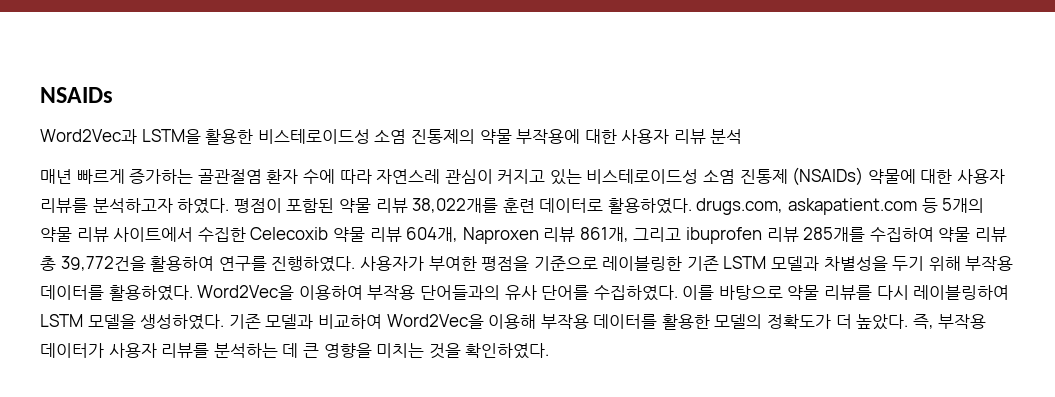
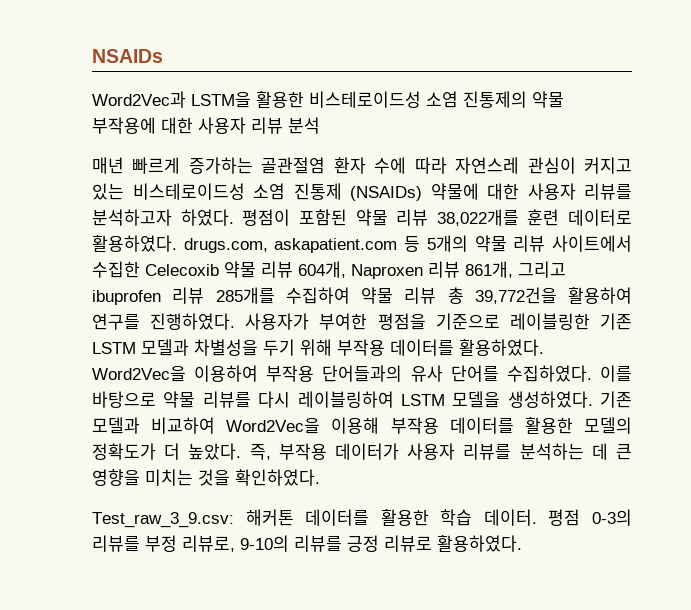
(550, 351) none -> [92,509,632,528] [92,535,522,552] // Test_raw_3_9.csv: 해커톤 데이터를 활용한 학습 데이터. 평점 0-3의 리뷰를 부정 리뷰로, 9-10의 리뷰를 긍정 리뷰로 활용하였다.

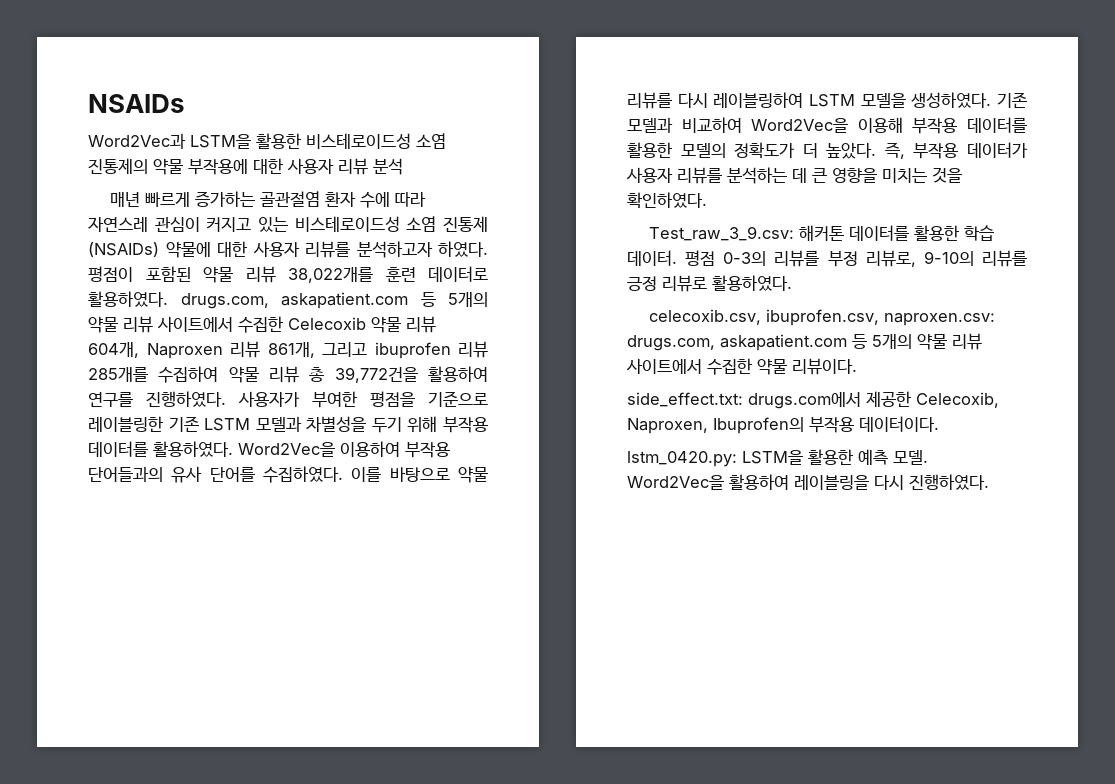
(522, 543) none -> [649,309,996,326] [627,333,982,351] [626,358,857,375] [627,391,999,409] [627,416,939,434] [627,449,928,467] [627,474,989,490] // celecoxib.csv, ibuprofen.csv, naproxen.csv: drugs.com, askapatient.com 등 5개의 약물 리뷰 사이트에서 수집한 약물 리뷰이다. // side_effect.txt: drugs.com에서 제공한 Celecoxib, Naproxen, Ibuprofen의 부작용 데이터이다. // lstm_0420.py: LSTM을 활용한 예측 모델. Word2Vec을 활용하여 레이블링을 다시 진행하였다.

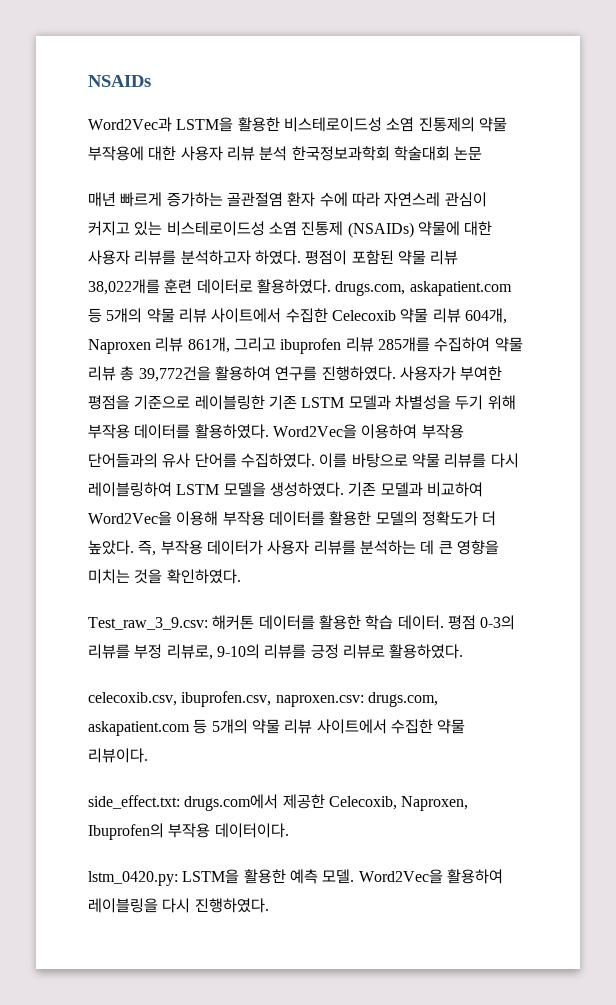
(403, 166) none -> [291,146,483,161] 한국정보과학회 학술대회 논문

